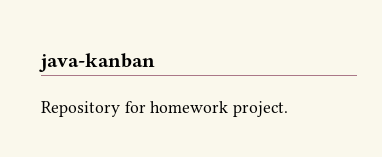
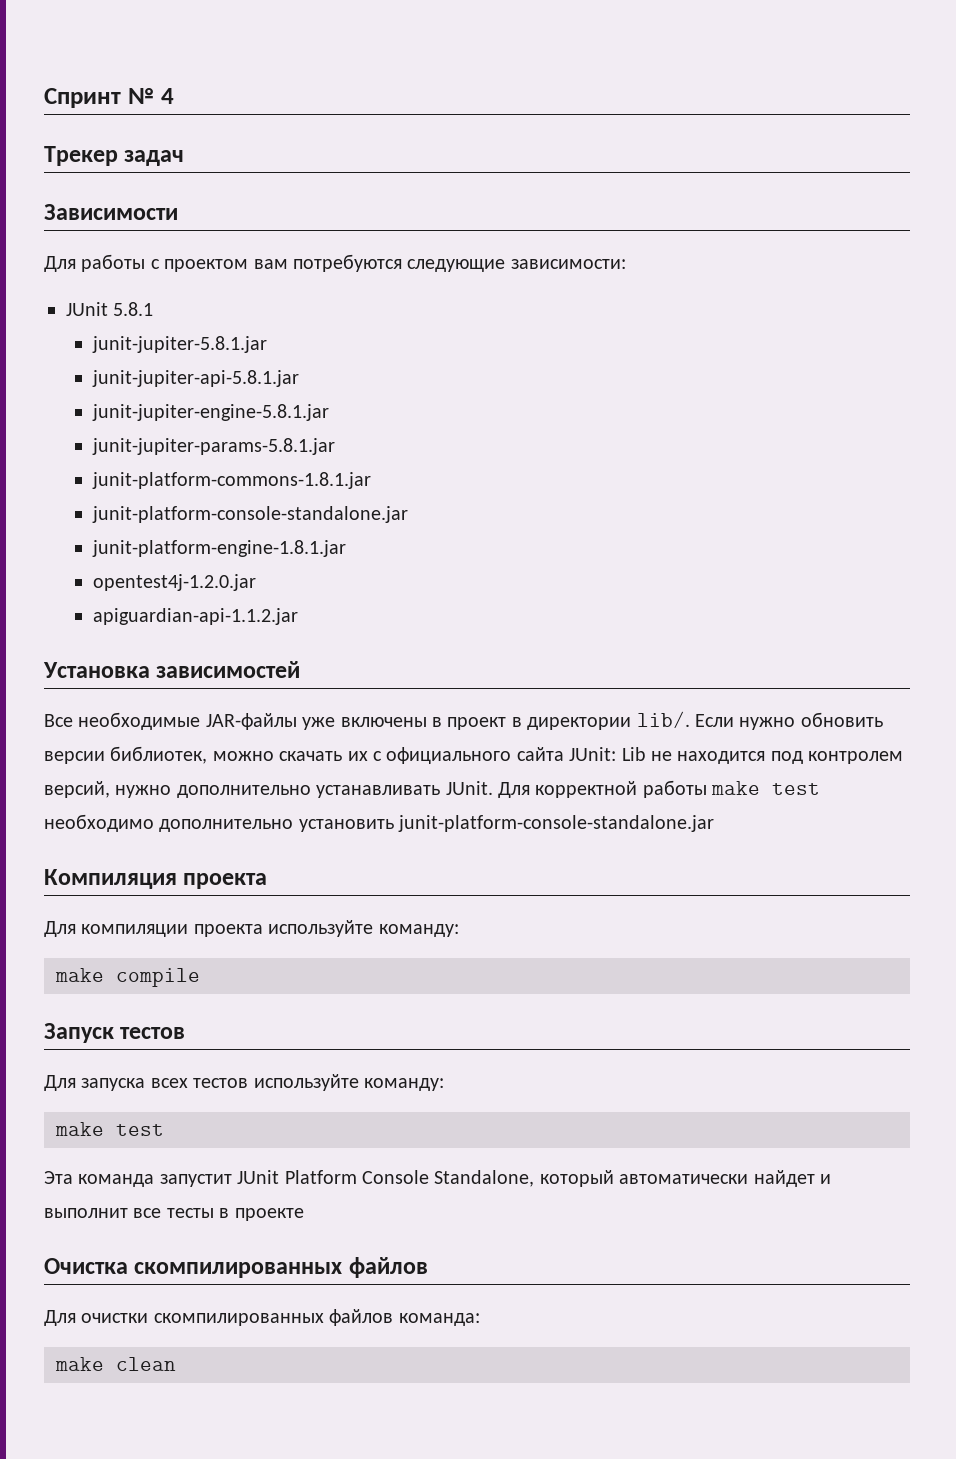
[39,53,155,72] [41,101,289,117] java-kanban // Repository for homework project. -> [44,88,174,108] [44,146,185,166] [44,204,178,220] [44,254,626,272] [66,302,154,316] [92,336,268,353] [92,370,300,387] [92,404,330,421] [92,438,336,455] [92,472,372,489] [92,506,409,523] [92,540,347,557] [93,574,257,591] [93,608,299,625] [43,661,301,678] [44,711,883,730] [44,746,904,764] [44,780,821,798] [44,814,715,832] [44,869,268,889] [44,920,459,937] [55,968,200,987] [44,1023,186,1043] [44,1074,444,1091] [55,1122,164,1136] [44,1170,831,1187] [44,1208,304,1221] [44,1257,428,1278] [44,1309,480,1326] [55,1357,176,1371] Спринт № 4 // Трекер задач // Зависимости // Для работы с проектом вам потребуются следующие зависимости: // JUnit 5.8.1 // junit-jupiter-5.8.1.jar // junit-jupiter-api-5.8.1.jar // junit-jupiter-engine-5.8.1.jar // junit-jupiter-params-5.8.1.jar // junit-platform-commons-1.8.1.jar // junit-platform-console-standalone.jar // junit-platform-engine-1.8.1.jar // opentest4j-1.2.0.jar // apiguardian-api-1.1.2.jar // Установка зависимостей // Все необходимые JAR-файлы уже включены в проект в директории lib/. Если нужно обновить версии библиотек, можно скачать их с официального сайта JUnit: Lib не находится под контролем версий, нужно дополнительно устанавливать JUnit. Для корректной работы make test необходимо дополнительно установить junit-platform-console-standalone.jar // Компиляция проекта // Для компиляции проекта используйте команду: // make compile // Запуск тестов // Для запуска всех тестов используйте команду: // make test // Эта команда запустит JUnit Platform Console Standalone, который автоматически найдет и выполнит все тесты в проекте // Очистка скомпилированных файлов // Для очистки скомпилированных файлов команда: // make clean

